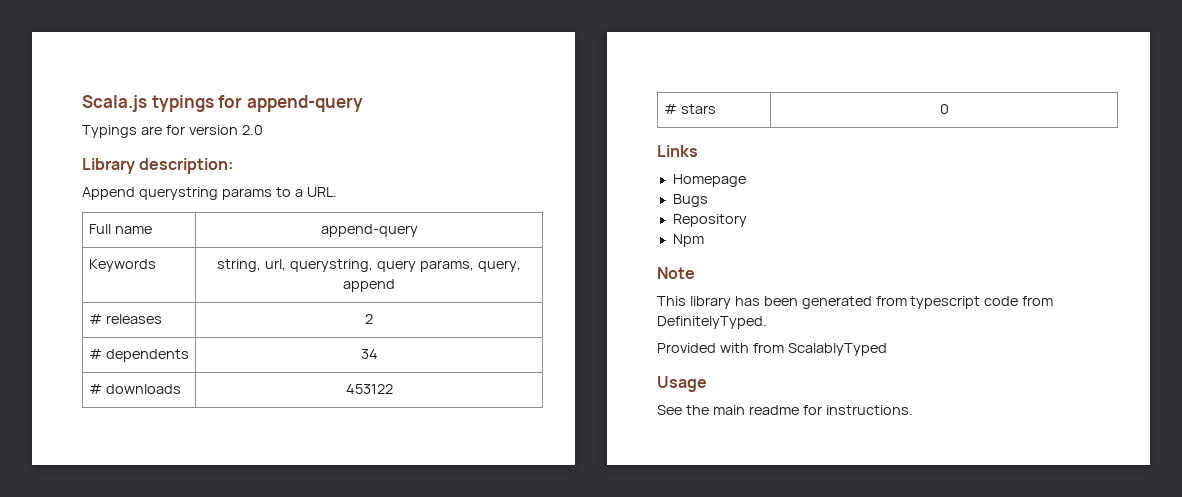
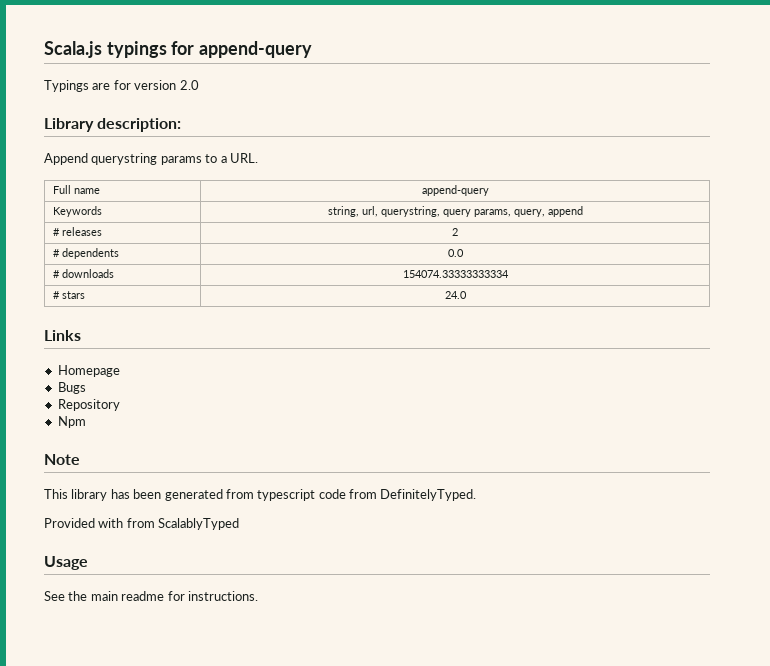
[360,349,378,359] 34 -> [447,249,464,257] 0.0
[345,384,393,394] 453122 -> [402,270,509,278] 154074.33333333334
[939,104,949,114] 0 -> [444,291,467,299] 24.0

